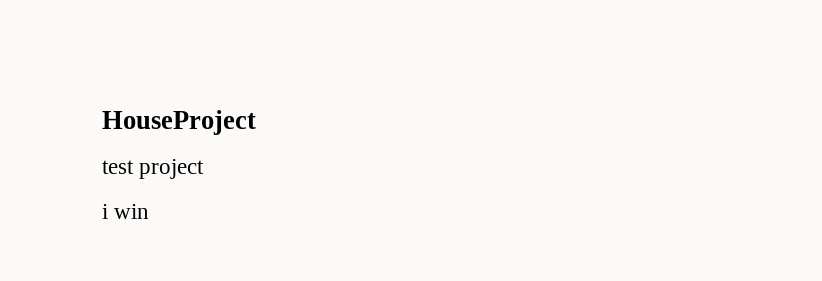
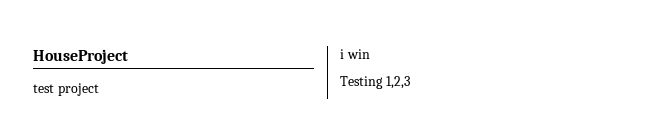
(150, 211) none -> [340,76,410,89] // Testing 1,2,3

